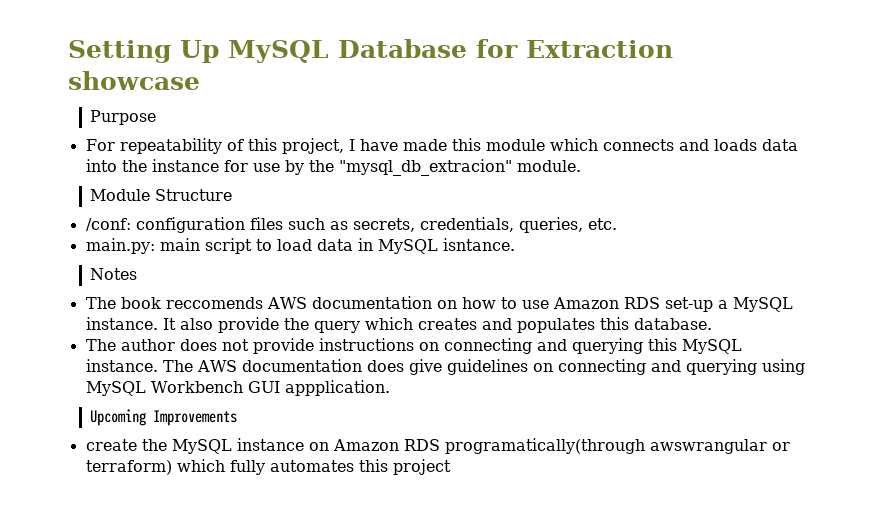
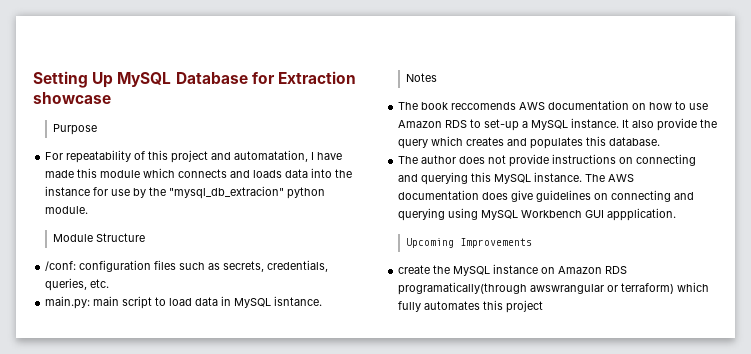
[281,138,344,154] project, -> [171,150,309,163] project and automatation,
(512, 167) none -> [287,187,326,199] python
(660, 303) none -> [470,119,482,128] to

